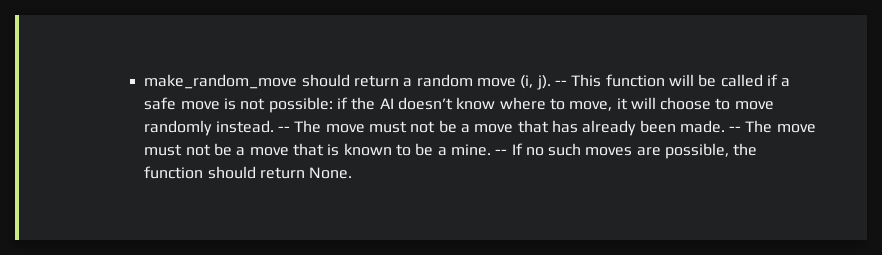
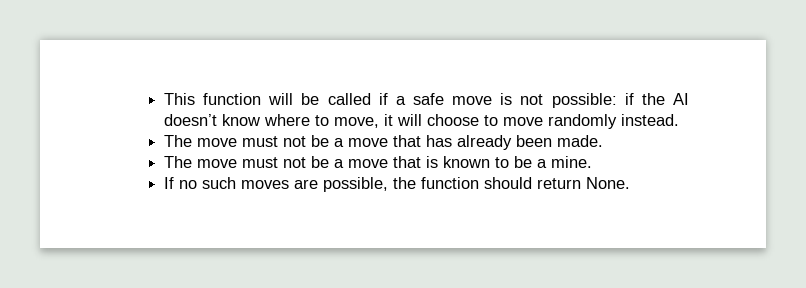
[144,74,567,90] make_random_move should return a random move (i, j). -- -> (163, 99) none
[277,126,290,132] -- -> (679, 120) //
[729,126,742,132] -- -> (603, 141) //
[495,149,508,155] -- -> (592, 162) //

